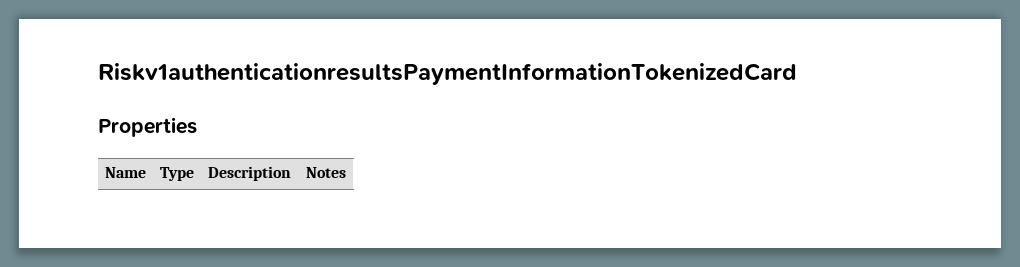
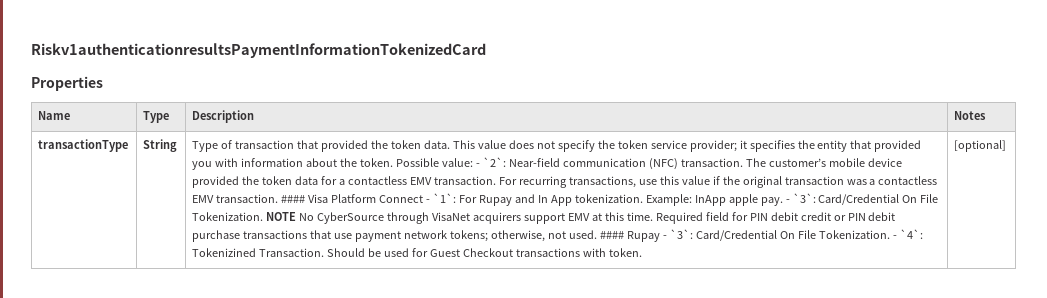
(346, 172) none -> [38,139,129,152] [143,139,178,152] [192,140,922,152] [192,157,902,170] [192,176,938,188] [192,193,939,206] [192,212,896,224] [192,229,923,242] [192,248,642,257] [954,140,1007,152] // transactionType | String | Type of transaction that provided the token data. This value does not specify the token service provider; it specifies the entity that provided you with information about the token. Possible value: - `2`: Near-field communication (NFC) transaction. The customer’s mobile device provided the token data for a contactless EMV transaction. For recurring transactions, use this value if the original transaction was a contactless EMV transaction. #### Visa Platform Connect - `1`: For Rupay and In App tokenization. Example: InApp apple pay. - `3`: Card/Credential On File Tokenization. NOTE No CyberSource through VisaNet acquirers support EMV at this time. Required field for PIN debit credit or PIN debit purchase transactions that use payment network tokens; otherwise, not used. #### Rupay - `3`: Card/Credential On File Tokenization. - `4`: Tokenizined Transaction. Should be used for Guest Checkout transactions with token. | [optional]

